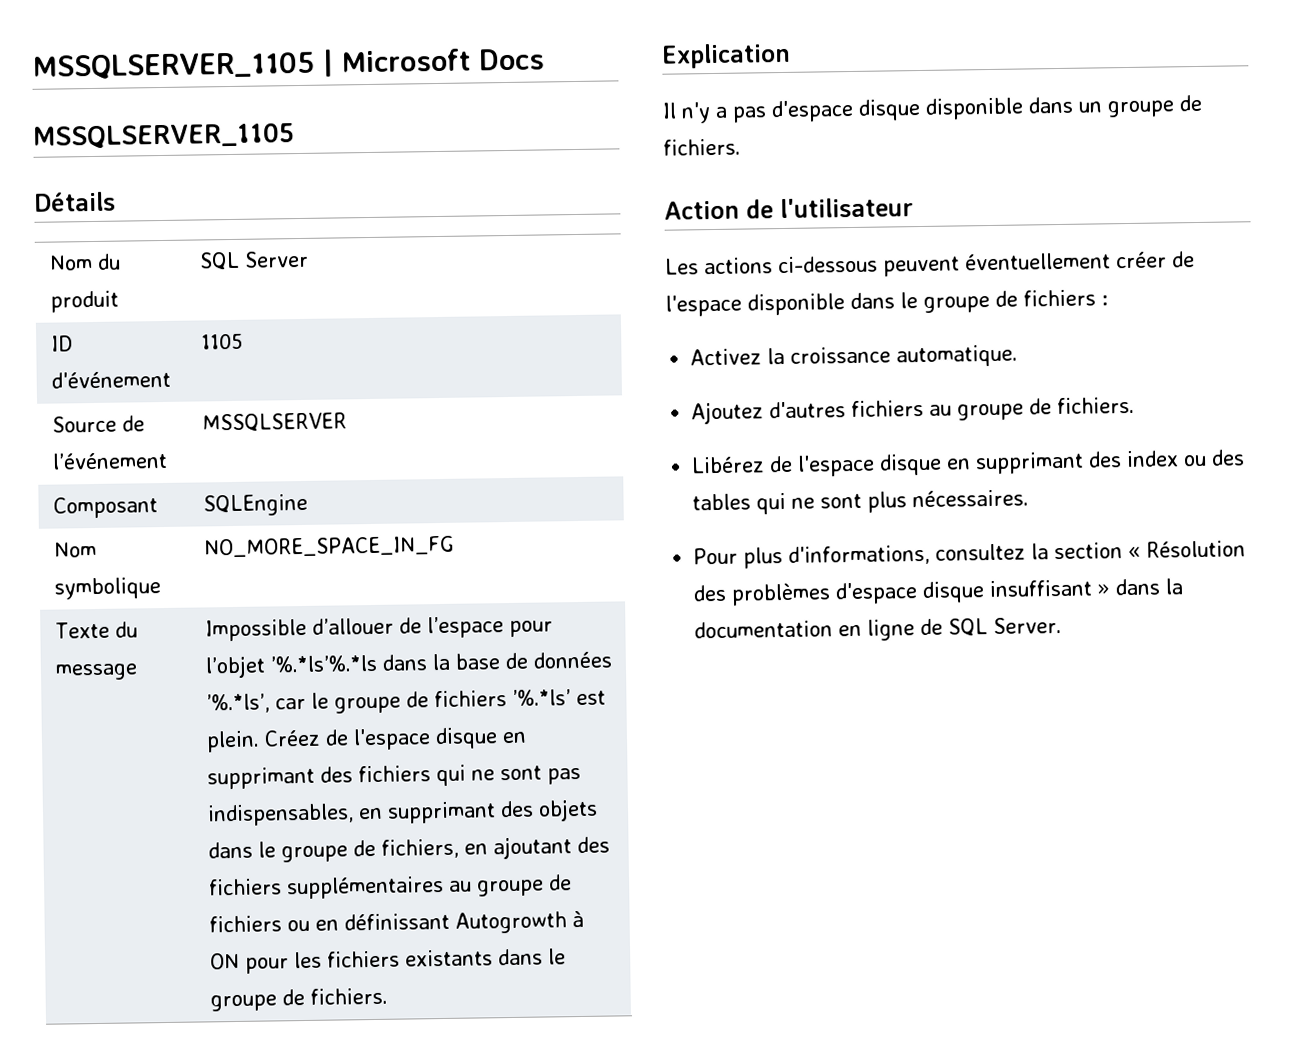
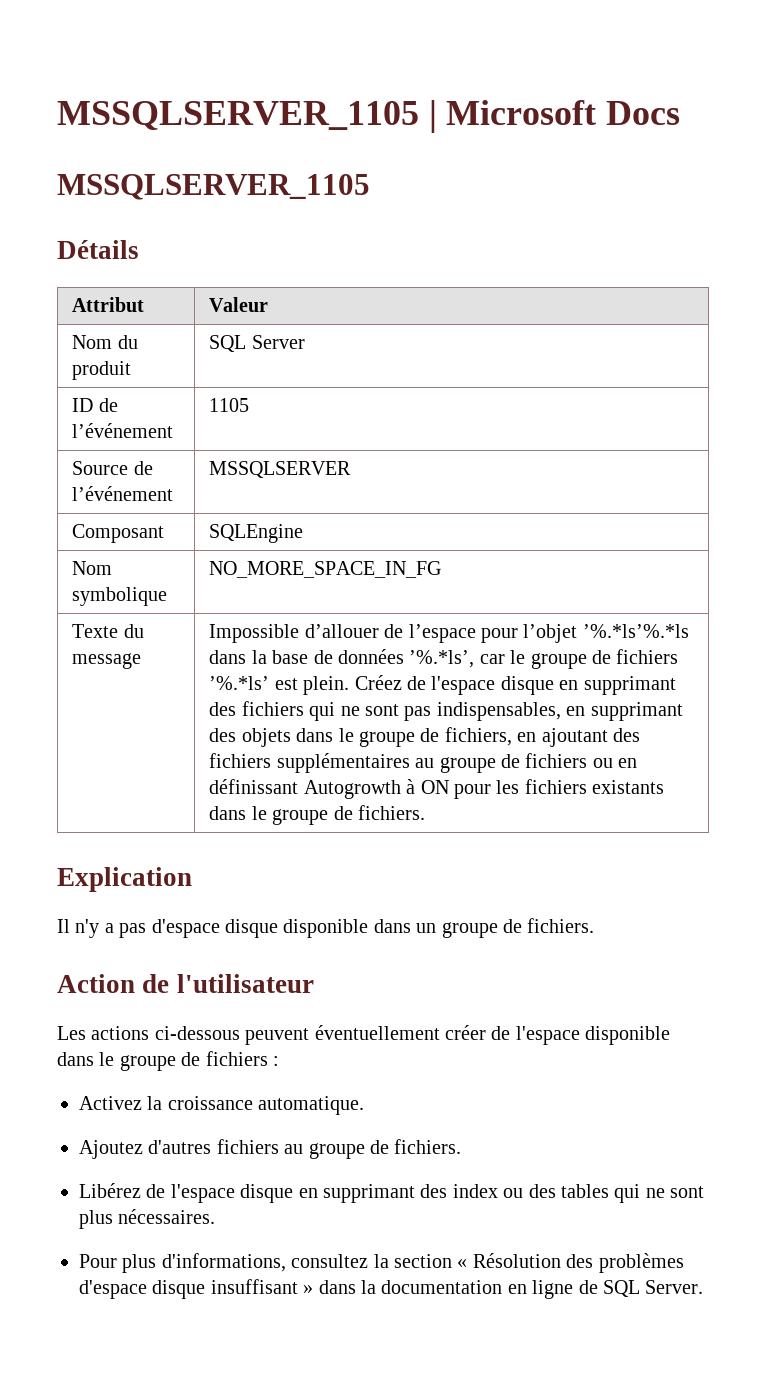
(116, 201) none -> [72,297,145,312] [209,297,269,312] // Attribut | Valeur
[50,370,171,389] d'événement -> [98,398,118,412] [72,423,174,438] de l’événement

